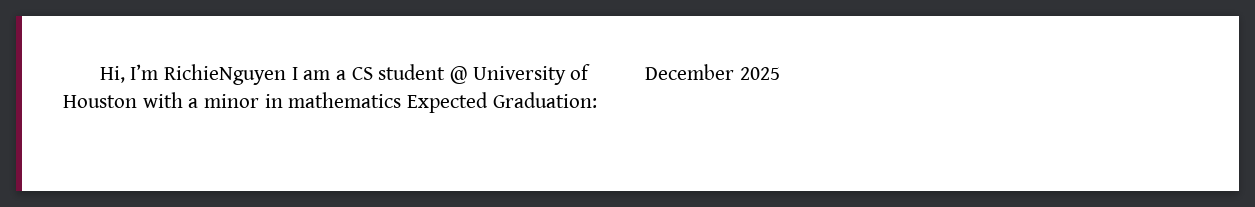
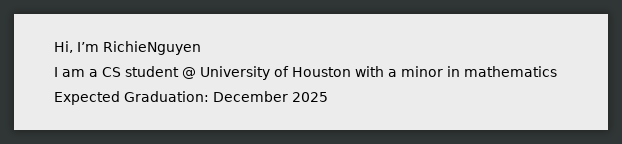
(286, 74) none -> (201, 48) //
(402, 100) none -> (557, 71) //

